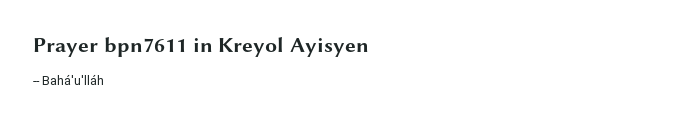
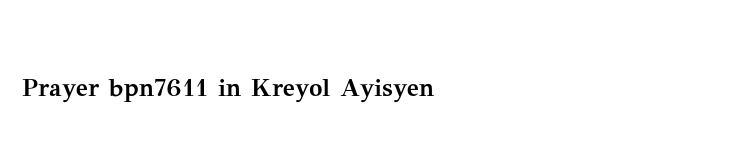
[33,74,105,85] // -- Bahá'u'lláh -> (434, 91) none

